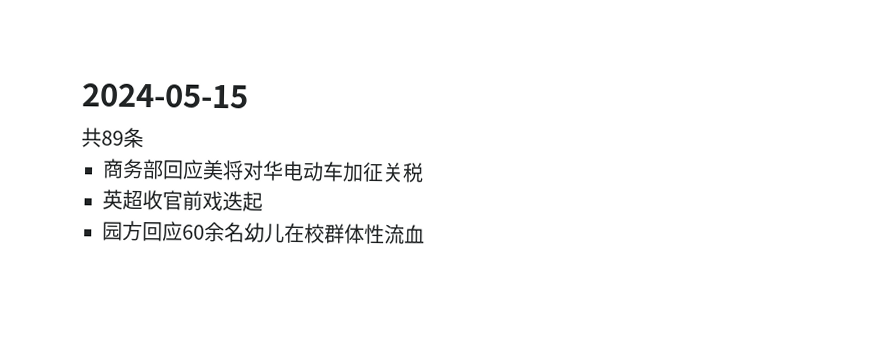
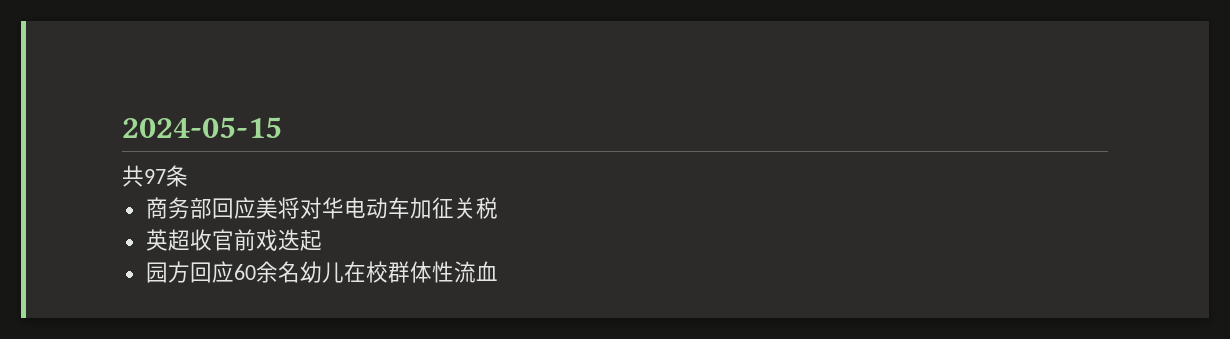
[101,130,124,146] 89 -> [144,169,166,184] 97

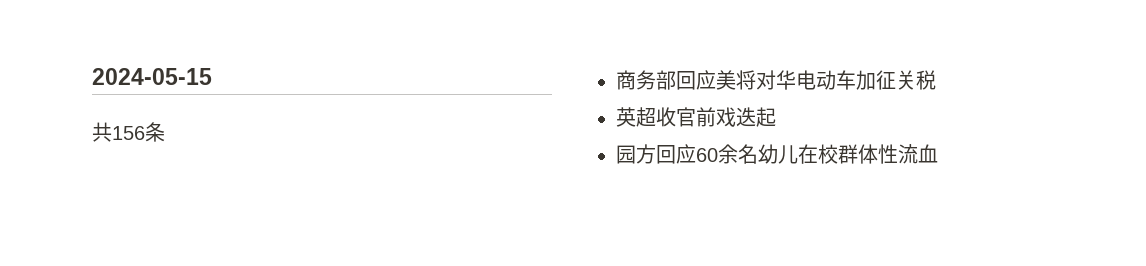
[144,169,166,184] 97 -> [112,126,145,140] 156

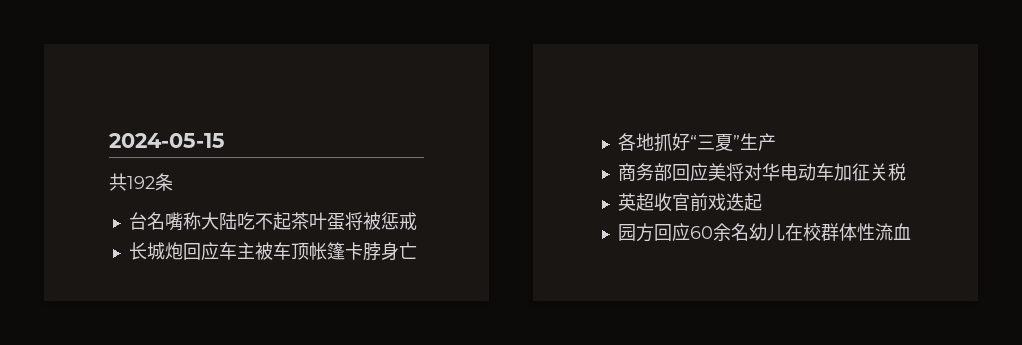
[112,126,145,140] 156 -> [127,176,155,189] 192
(165, 132) none -> [128,212,417,231] [128,242,417,261] [617,133,776,152] // 台名嘴称大陆吃不起茶叶蛋将被惩戒 // 长城炮回应车主被车顶帐篷卡脖身亡 // 各地抓好“三夏”生产

